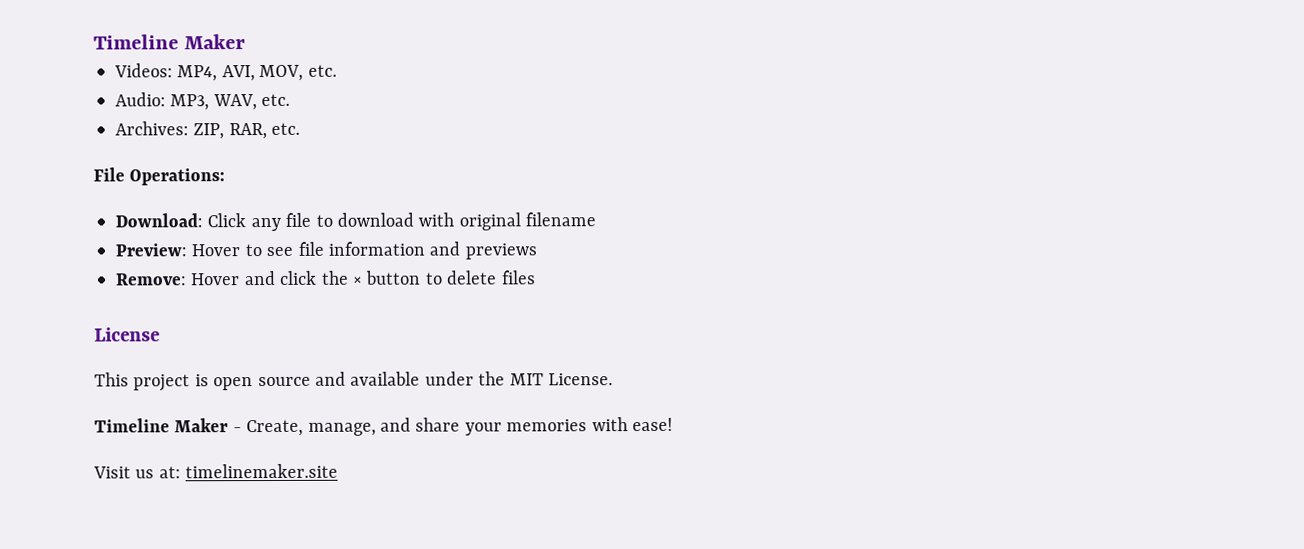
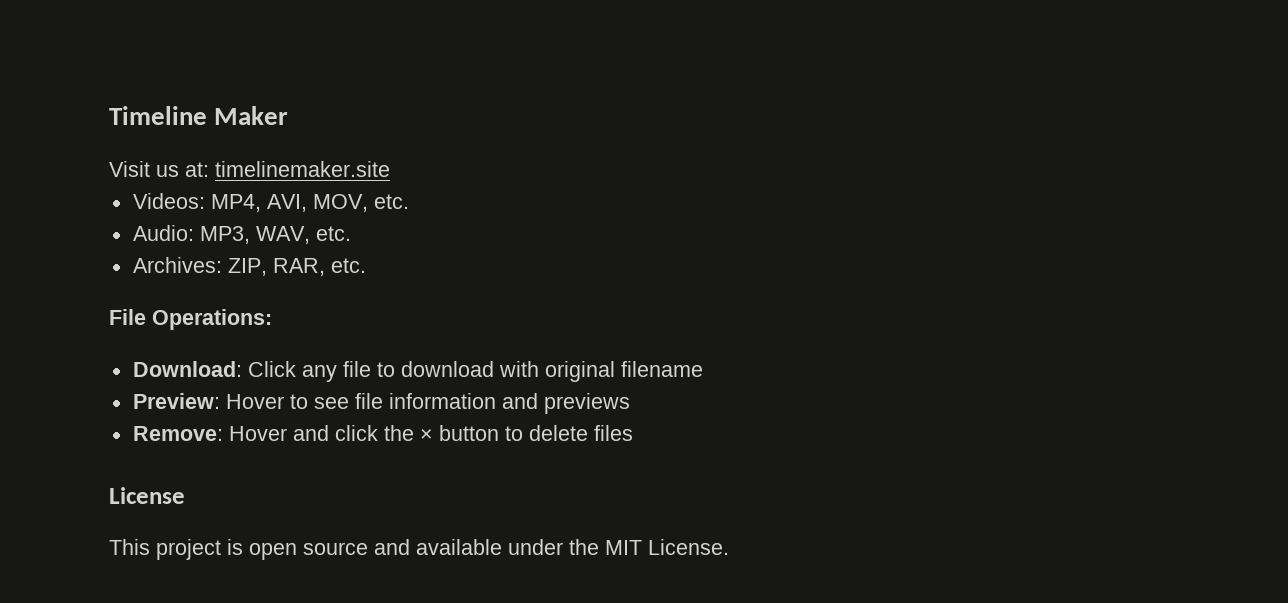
[93,34,247,50] Timeline Maker -> [109,106,289,125] [109,161,390,177] Timeline Maker // Visit us at: timelinemaker.site
[94,417,673,437] [93,463,339,479] // Timeline Maker - Create, manage, and share your memories with ease! // Visit us at: timelinemaker.site -> (729, 547) none

